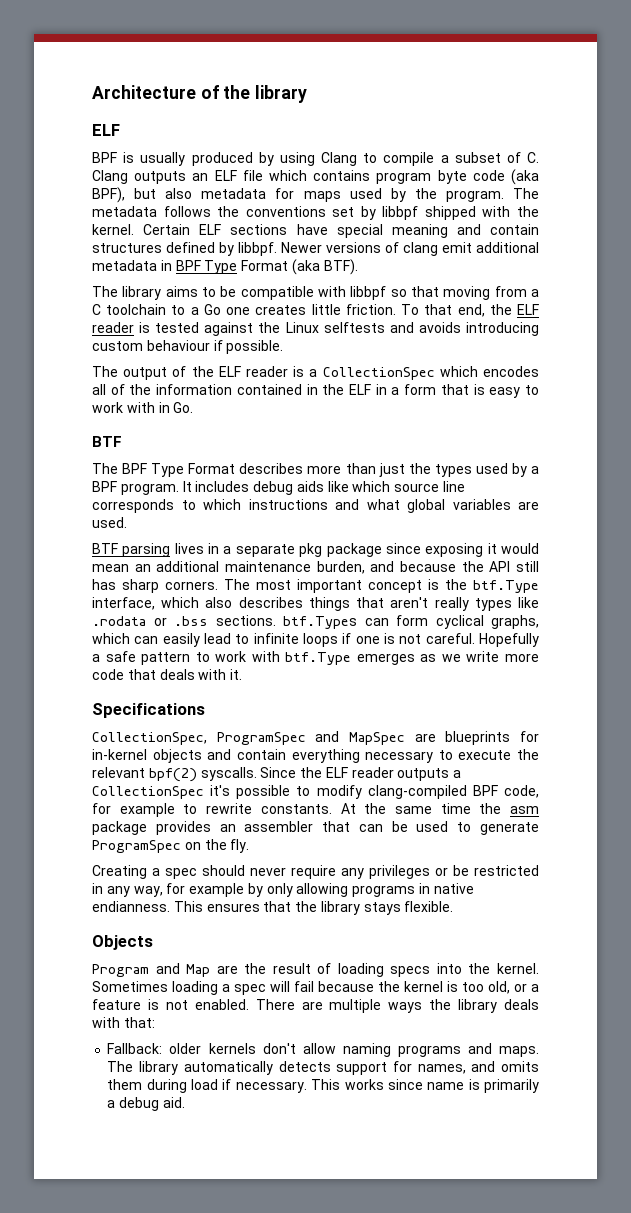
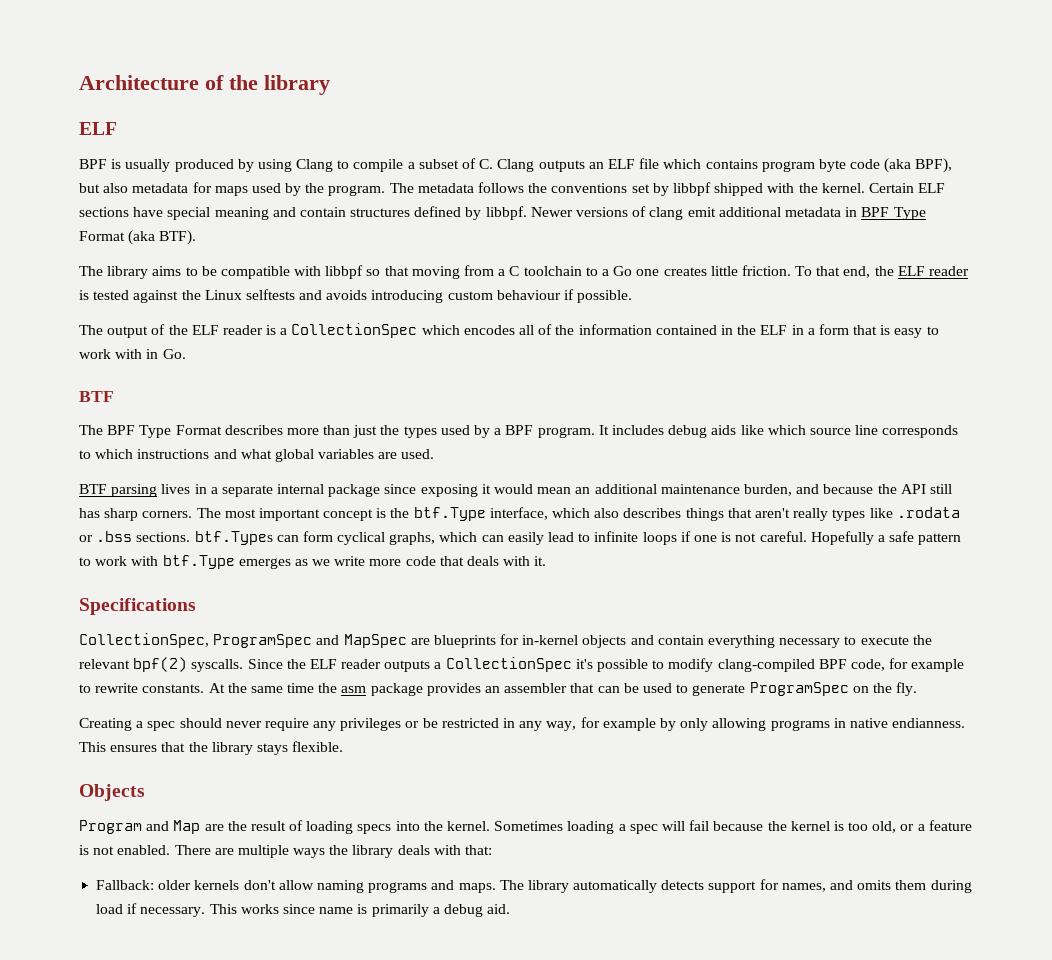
[299,543,323,557] pkg -> [277,484,325,494] internal

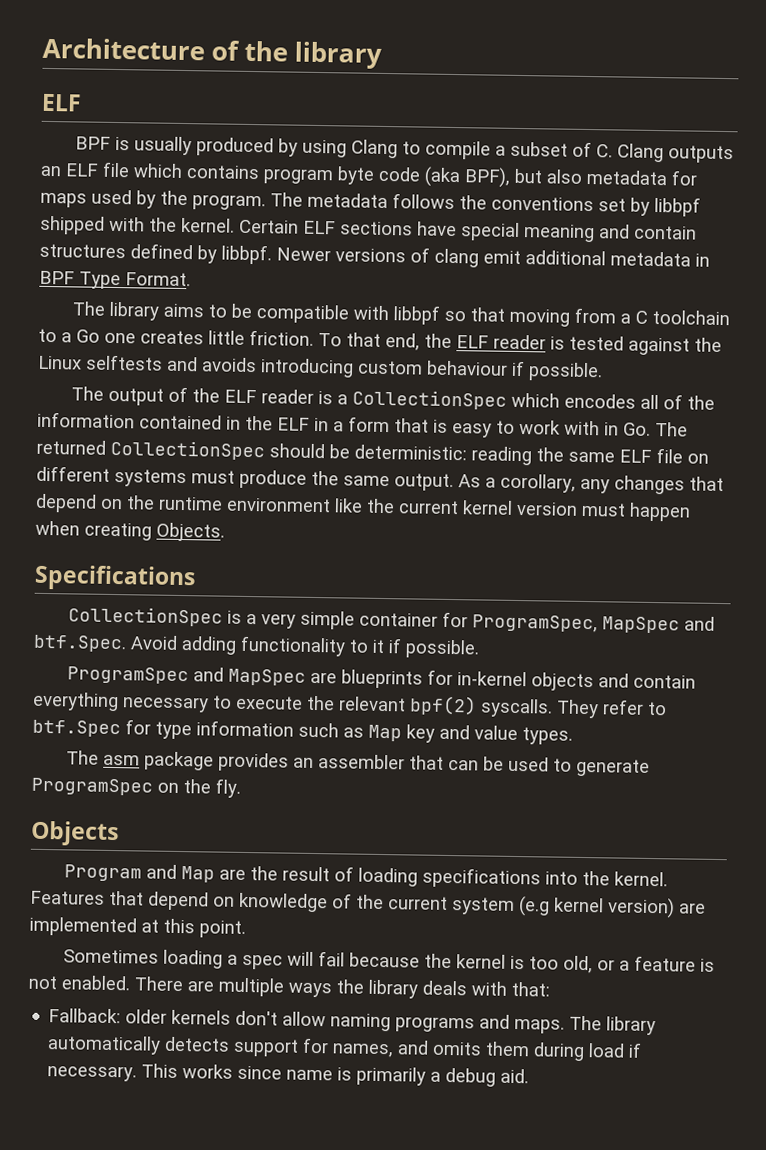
[79,230,197,245] Format (aka BTF). -> [125,272,191,287] Format.
[79,391,114,402] [79,425,959,438] [79,449,435,462] [79,484,952,497] [79,507,960,521] [79,531,962,545] [79,555,547,569] [79,598,196,615] [79,633,209,648] // BTF // The BPF Type Format describes more than just the types used by a BPF program. It includes debug aids like which source line corresponds to which instructions and what global variables are used. // BTF parsing lives in a separate internal package since exposing it would mean an additional maintenance burden, and because the API still has sharp corners. The most important concept is the btf.Type interface, which also describes things that aren't really types like .rodata or .bss sections. btf.Types can form cyclical graphs, which can easily lead to infinite loops if one is not careful. Hopefully a safe pattern to work with btf.Type emerges as we write more code that deals with it. // Specifications // CollectionSpec, -> [655,422,688,437] [36,439,709,466] [36,465,724,495] [35,493,691,522] [35,520,225,542] [34,564,196,592] [68,606,716,634] [33,634,480,659] The returned CollectionSpec should be deterministic: reading the same ELF file on different systems must produce the same output. As a corollary, any changes that depend on the runtime environment like the current kernel version must happen when creating Objects. // Specifications // CollectionSpec is a very simple container for ProgramSpec, MapSpec and btf.Spec. Avoid adding functionality to it if possible. //
[247,657,965,672] [79,683,338,693] Since the ELF reader outputs a CollectionSpec it's possible to modify clang-compiled BPF code, for example to rewrite constants. At the same time the -> [556,699,667,719] [32,719,573,745] [66,750,100,765] They refer to btf.Spec for type information such as Map key and value types. // The
[79,717,966,731] [79,741,344,755] // Creating a spec should never require any privileges or be restricted in any way, for example by only allowing programs in native endianness. This ensures that the library stays flexible. -> (241, 788) none
[357,824,392,834] specs -> [422,867,542,889] specifications
(491, 826) none -> [30,890,706,919] [29,916,246,939] Features that depend on knowledge of the current system (e.g kernel version) are implemented at this point. //

